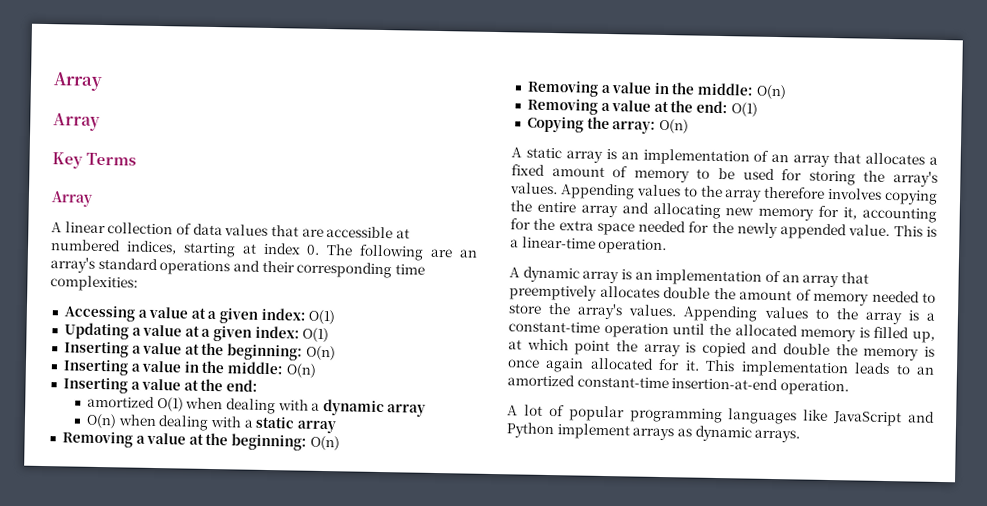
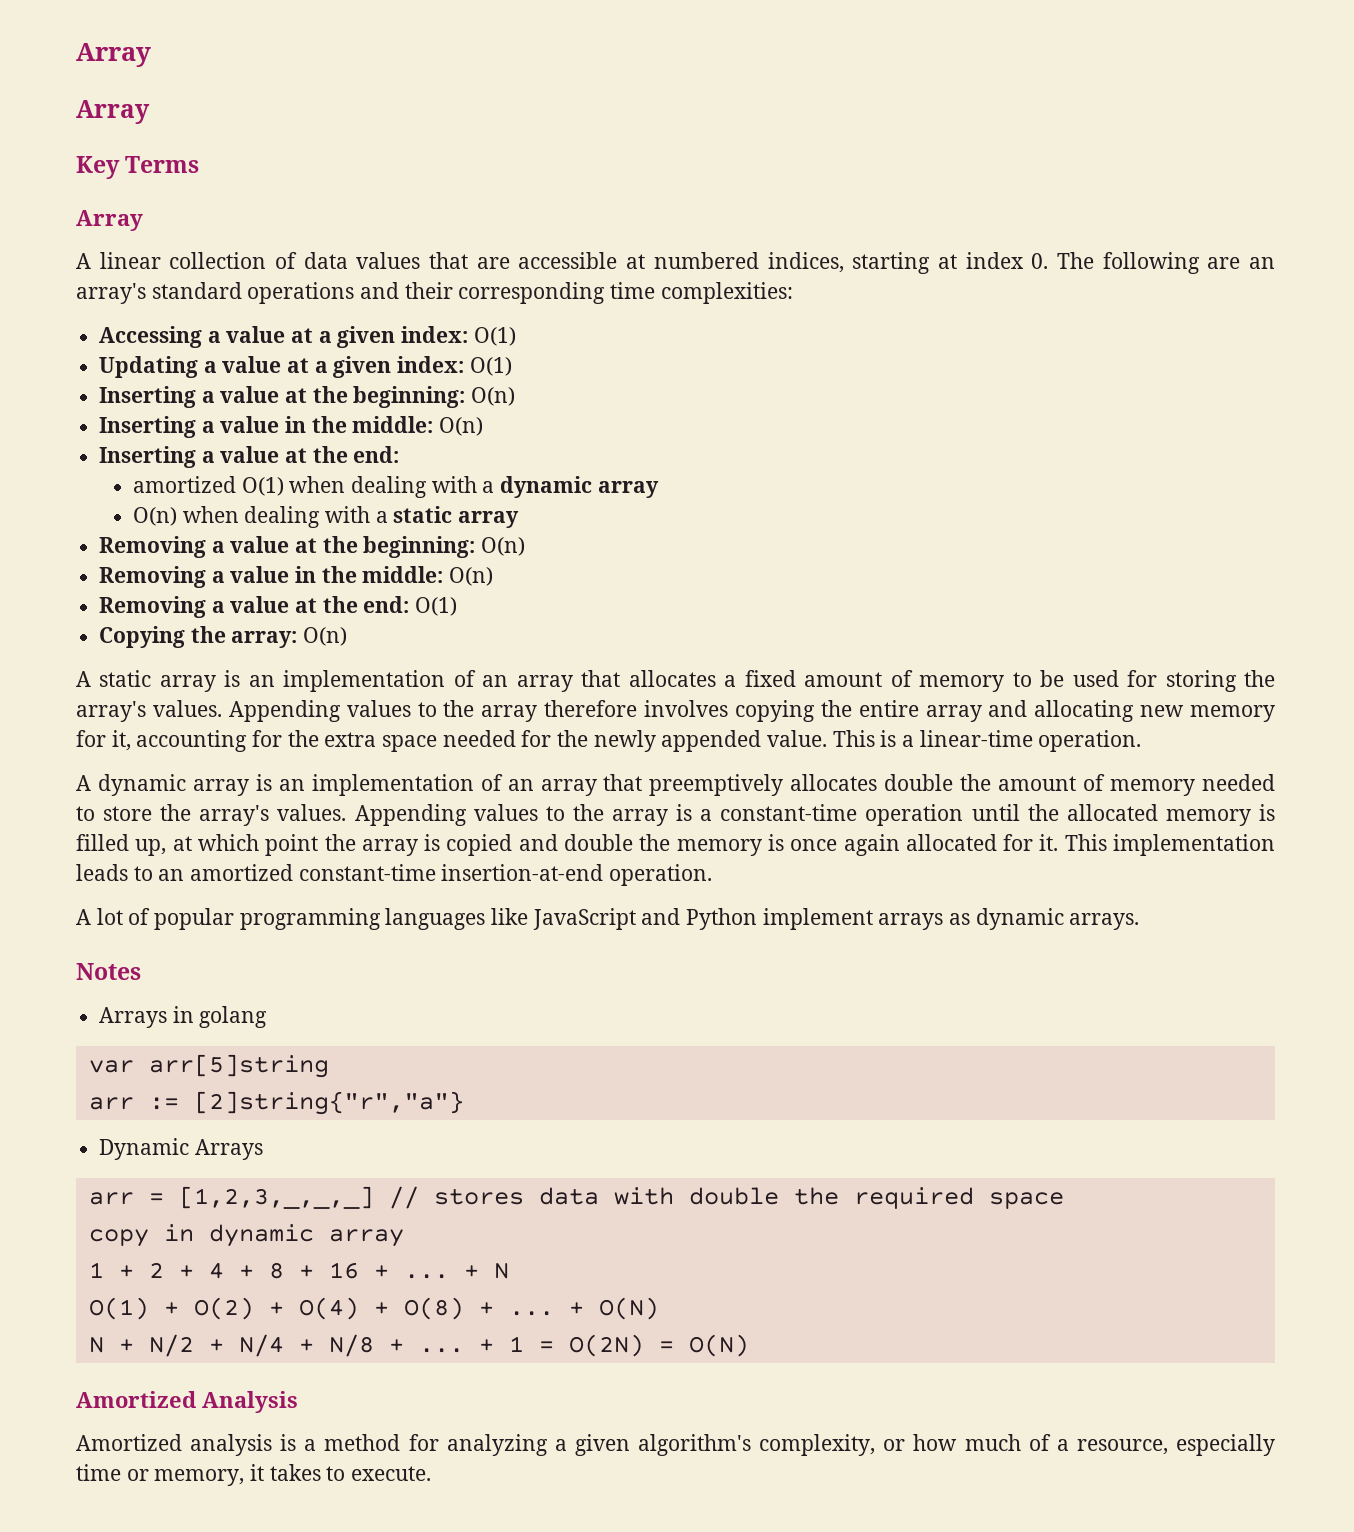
(801, 436) none -> [76,963,141,980] [99,1006,268,1028] [88,1054,329,1078] [88,1091,464,1115] [99,1138,263,1160] [88,1186,1064,1209] [88,1224,404,1247] [88,1262,509,1279] [88,1297,659,1320] [88,1334,749,1357] [76,1391,298,1413] [76,1434,1275,1456] [76,1464,432,1486] // Notes // Arrays in golang // var arr[5]string // arr := [2]string{"r","a"} // Dynamic Arrays // arr = [1,2,3,_,_,_] // stores data with double the required space // copy in dynamic array // 1 + 2 + 4 + 8 + 16 + ... + N // O(1) + O(2) + O(4) + O(8) + ... + O(N) // N + N/2 + N/4 + N/8 + ... + 1 = O(2N) = O(N) // Amortized Analysis // Amortized analysis is a method for analyzing a given algorithm's complexity, or how much of a resource, especially time or memory, it takes to execute.

